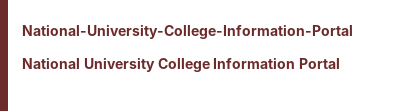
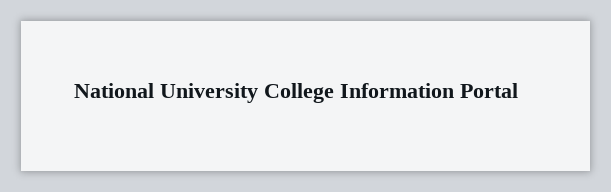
[22,24,353,39] National-University-College-Information-Portal // -> (74, 90) none

